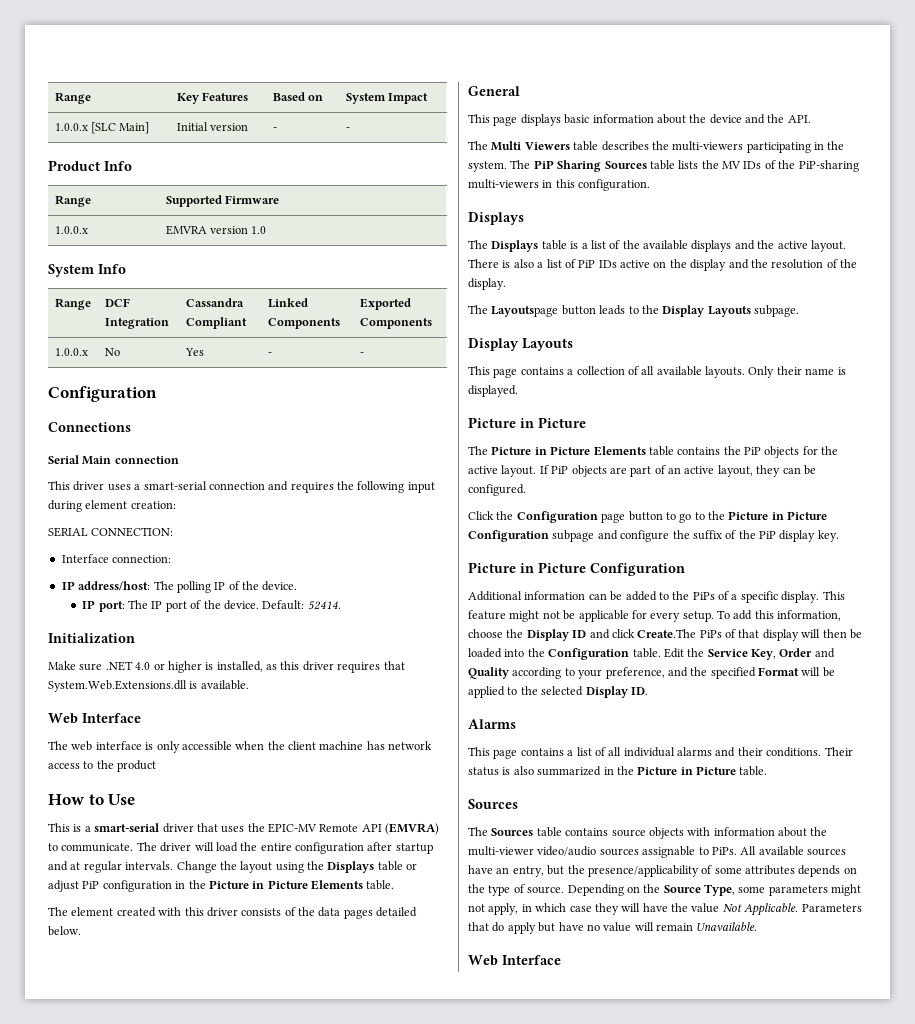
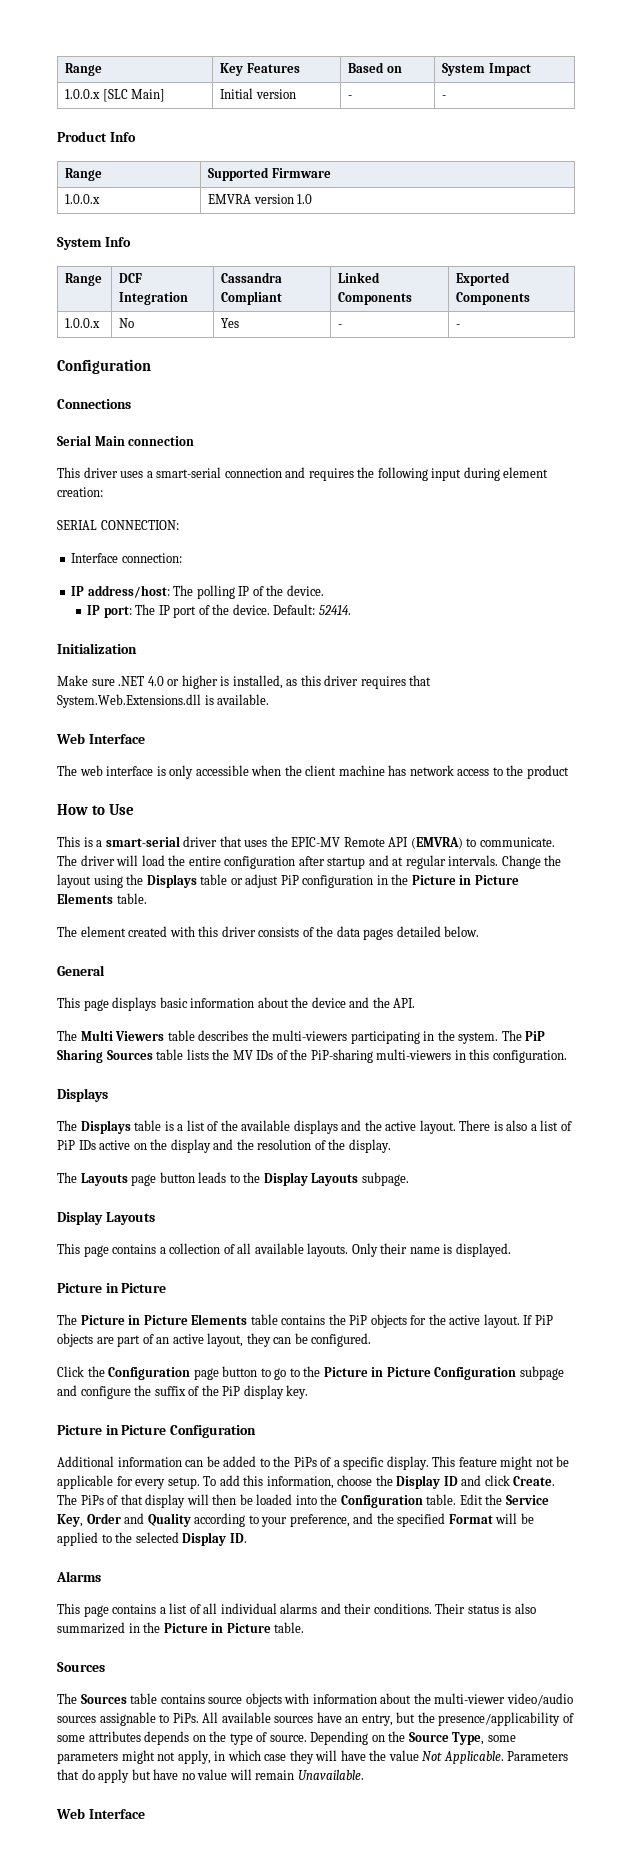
[491,306,559,317] Layoutspage -> [80,1173,157,1186] Layouts page
[637,629,697,638] Create.The -> [513,1476,556,1486] [57,1494,77,1505] Create. The

